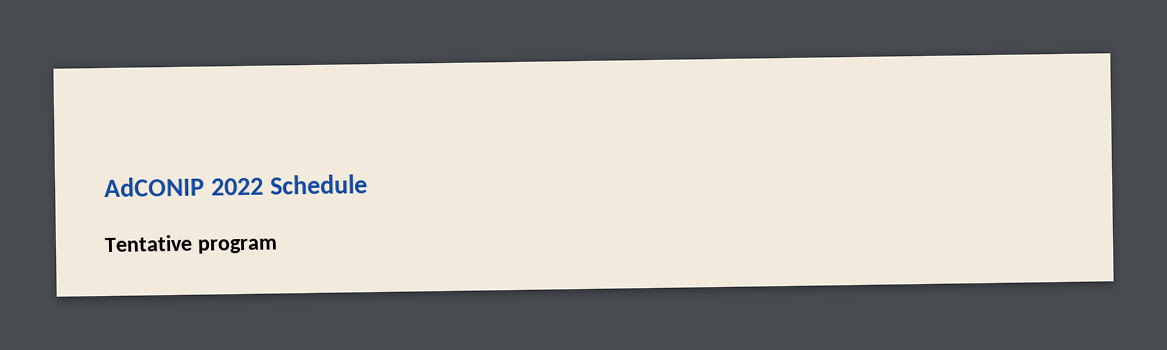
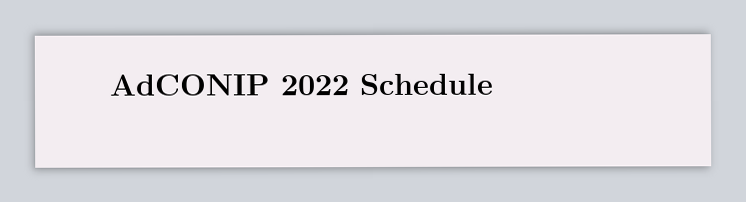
[104,234,278,254] // Tentative program -> (493, 84) none

